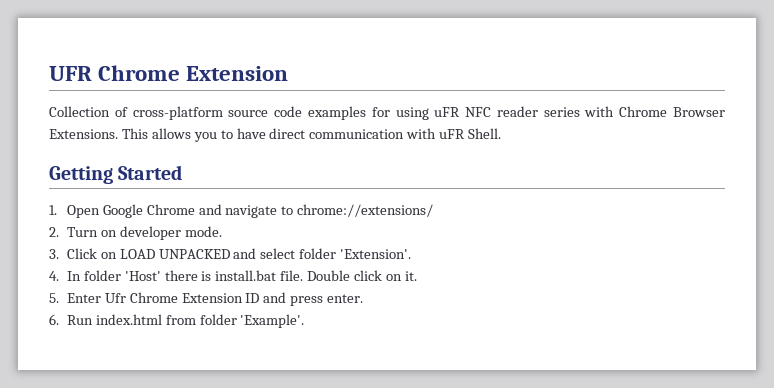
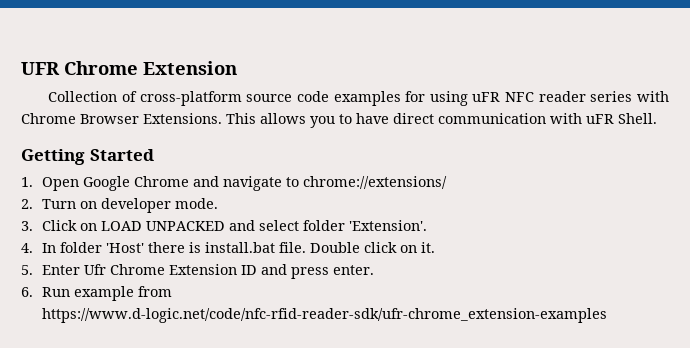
[95,314,305,328] index.html from folder 'Example'. -> [73,286,172,301] [41,308,607,323] example from https://www.d-logic.net/code/nfc-rfid-reader-sdk/ufr-chrome_extension-examples

